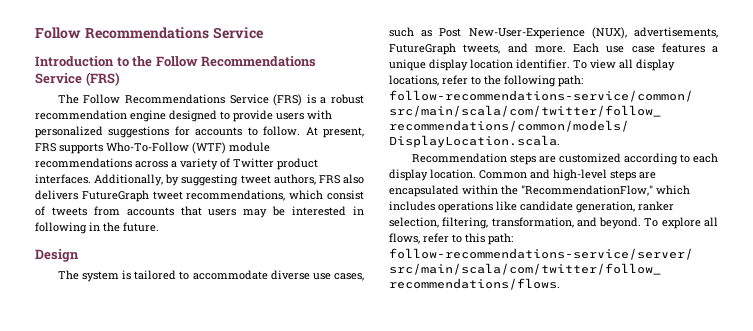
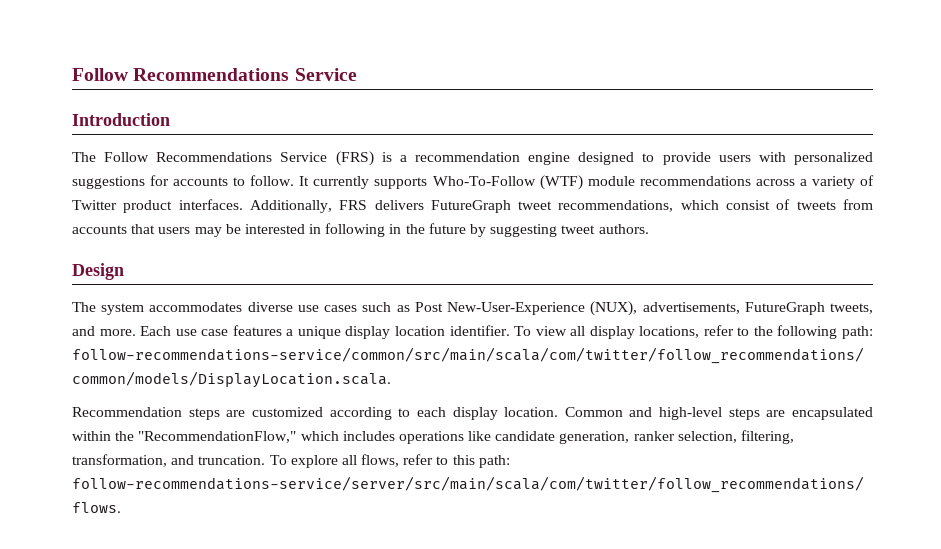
[116,56,317,67] [35,72,120,86] to the Follow Recommendations Service (FRS) -> (170, 119) none
[330,94,364,104] robust -> (407, 158) none
[305,127,364,138] [35,143,56,152] At present, FRS -> [299,176,370,189] It currently
[165,174,364,186] by suggesting tweet authors, FRS also -> [339,200,368,210] FRS
[123,222,159,232] future. -> [428,223,649,237] future by suggesting tweet authors.
[122,270,268,280] is tailored to accommodate -> [149,302,243,312] accommodates
[334,273,364,281] cases, -> [324,305,358,312] cases
[599,217,642,229] beyond. -> [198,455,266,465] truncation.

